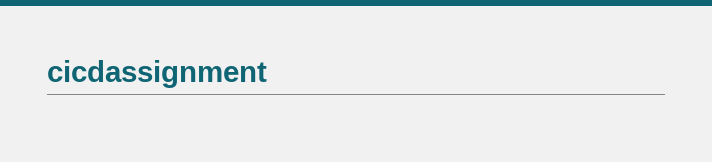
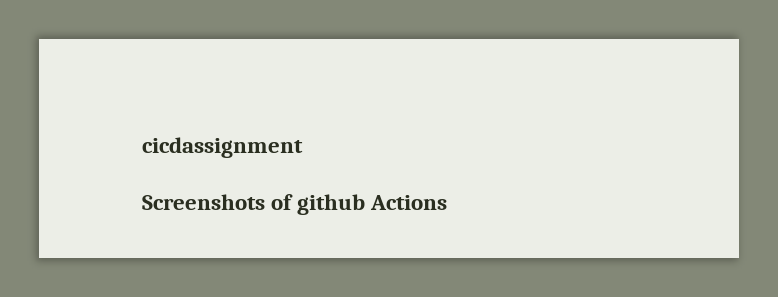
(267, 74) none -> [142,194,448,215] // Screenshots of github Actions

